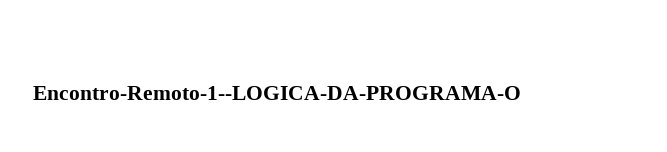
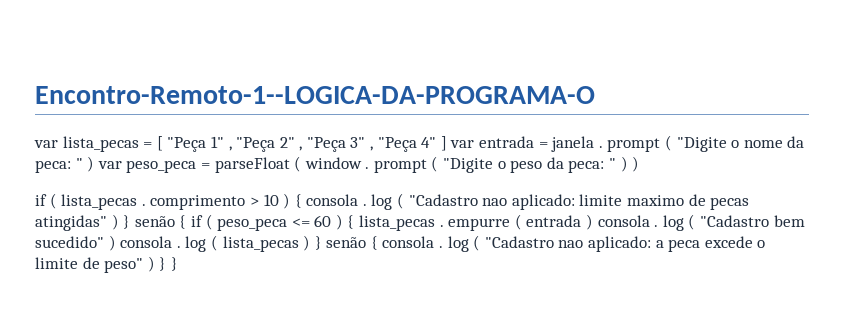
(521, 93) none -> [34,135,805,152] [35,156,640,173] [35,193,750,210] [35,214,805,231] [35,235,766,252] [35,256,178,273] // var lista_pecas = [ "Peça 1" , "Peça 2" , "Peça 3" , "Peça 4" ] var entrada = janela . prompt ( "Digite o nome da peca: " ) var peso_peca = parseFloat ( window . prompt ( "Digite o peso da peca: " ) ) // if ( lista_pecas . comprimento > 10 ) { consola . log ( "Cadastro nao aplicado: limite maximo de pecas atingidas" ) } senão { if ( peso_peca <= 60 ) { lista_pecas . empurre ( entrada ) consola . log ( "Cadastro bem sucedido" ) consola . log ( lista_pecas ) } senão { consola . log ( "Cadastro nao aplicado: a peca excede o limite de peso" ) } }

